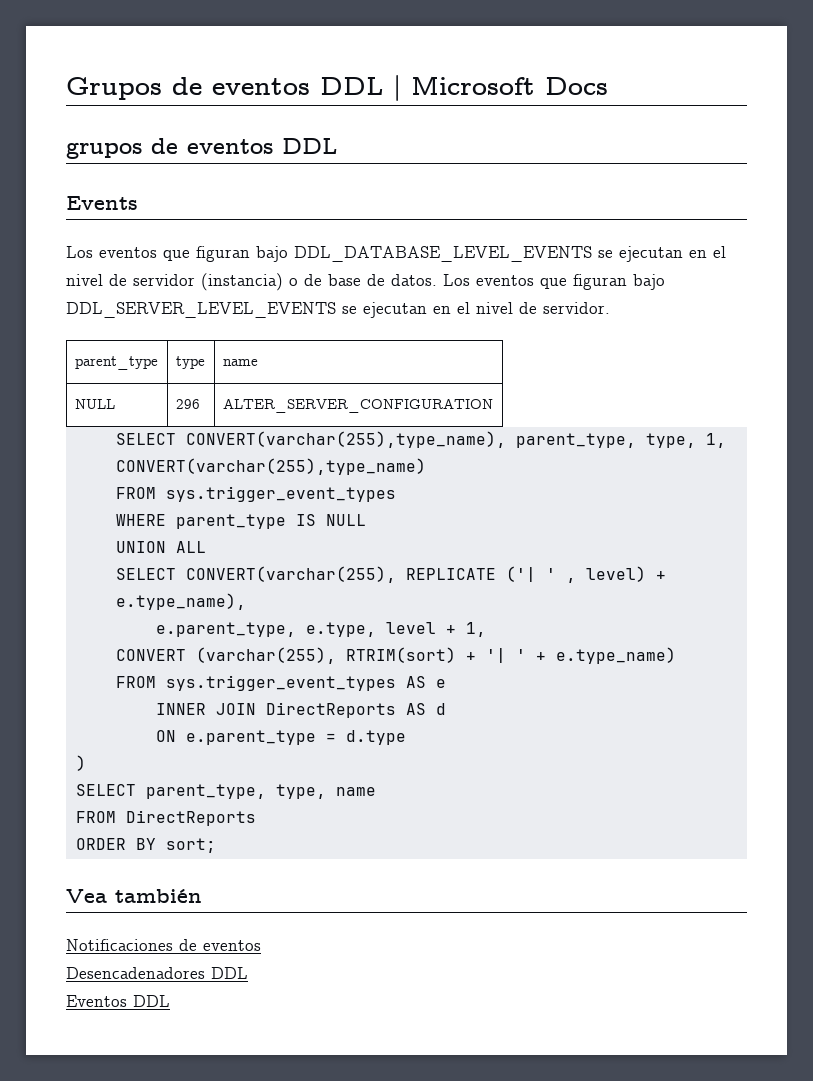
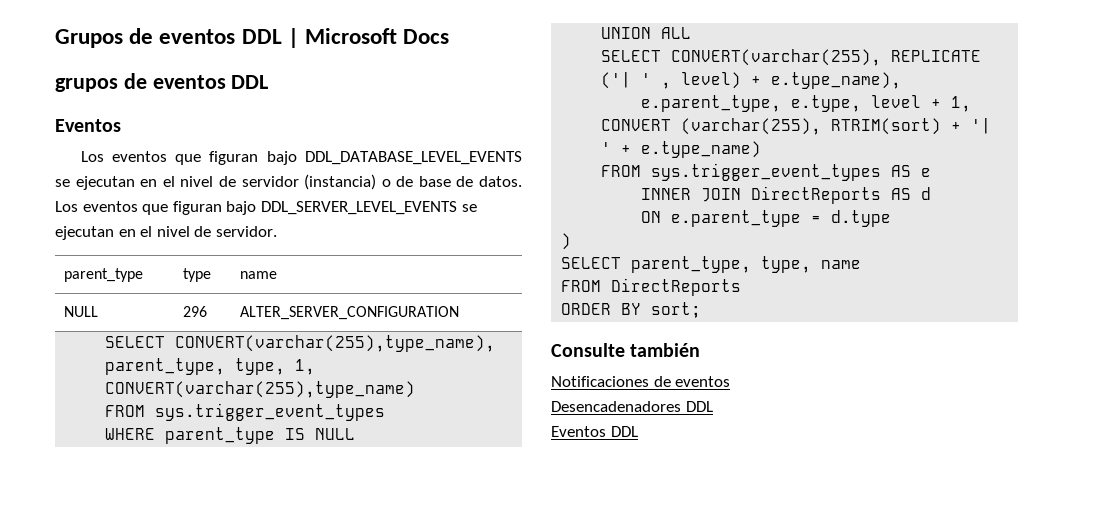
[66,196,138,210] Events -> [55,119,121,132] Eventos
[66,889,107,903] Vea -> [551,343,625,357] Consulte

